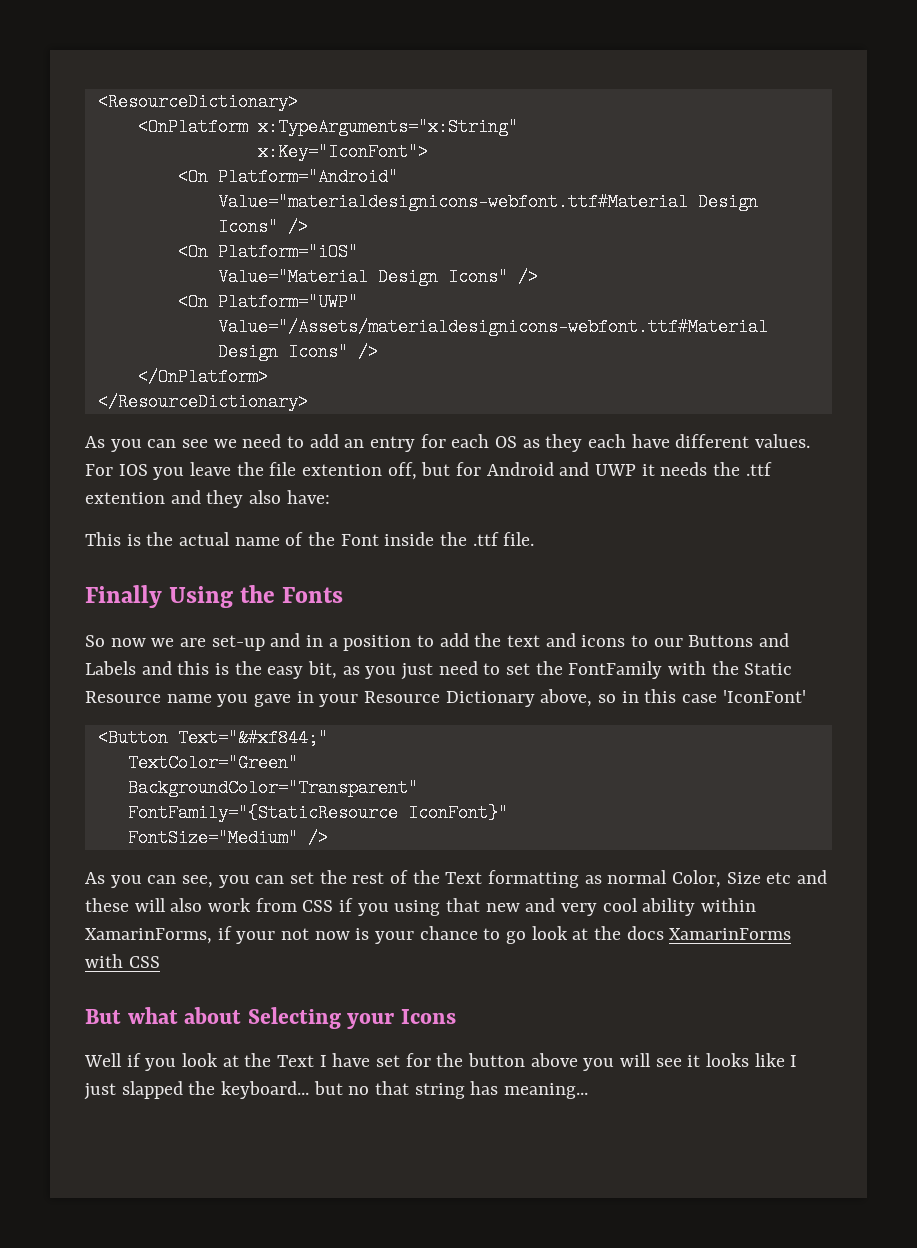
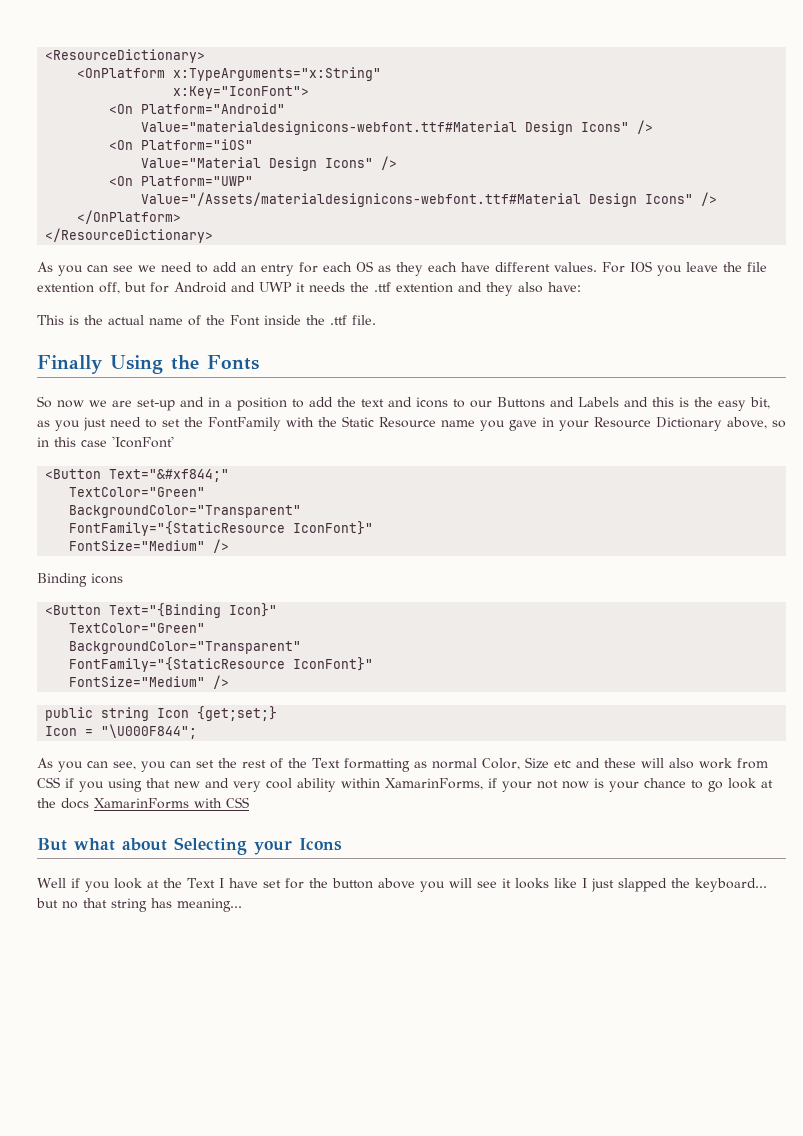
(328, 838) none -> [37,573,123,587] [45,603,278,618] [69,623,206,633] [69,641,302,654] [69,657,374,672] [69,675,230,689] [45,706,278,721] [45,724,198,739] // Binding icons // <Button Text="{Binding Icon}" // TextColor="Green" // BackgroundColor="Transparent" // FontFamily="{StaticResource IconFont}" // FontSize="Medium" /> // public string Icon {get;set;} // Icon = "\U000F844";

